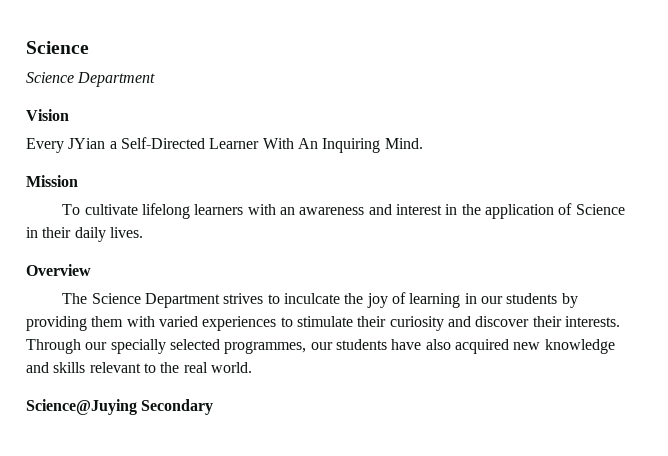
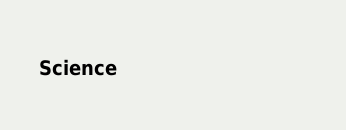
[26,41,89,54] [26,72,156,87] [26,109,69,121] [26,137,423,153] [26,175,78,187] [62,203,625,219] [26,227,143,242] [26,264,91,276] [62,292,578,308] [26,316,620,331] [26,339,615,354] [26,362,252,373] [26,399,214,415] Science // Science Department // Vision // Every JYian a Self-Directed Learner With An Inquiring Mind. // Mission // To cultivate lifelong learners with an awareness and interest in the application of Science in their daily lives. // Overview // The Science Department strives to inculcate the joy of learning in our students by providing them with varied experiences to stimulate their curiosity and discover their interests. Through our specially selected programmes, our students have also acquired new knowledge and skills relevant to the real world. // Science@Juying Secondary -> [39,59,117,76] Science

